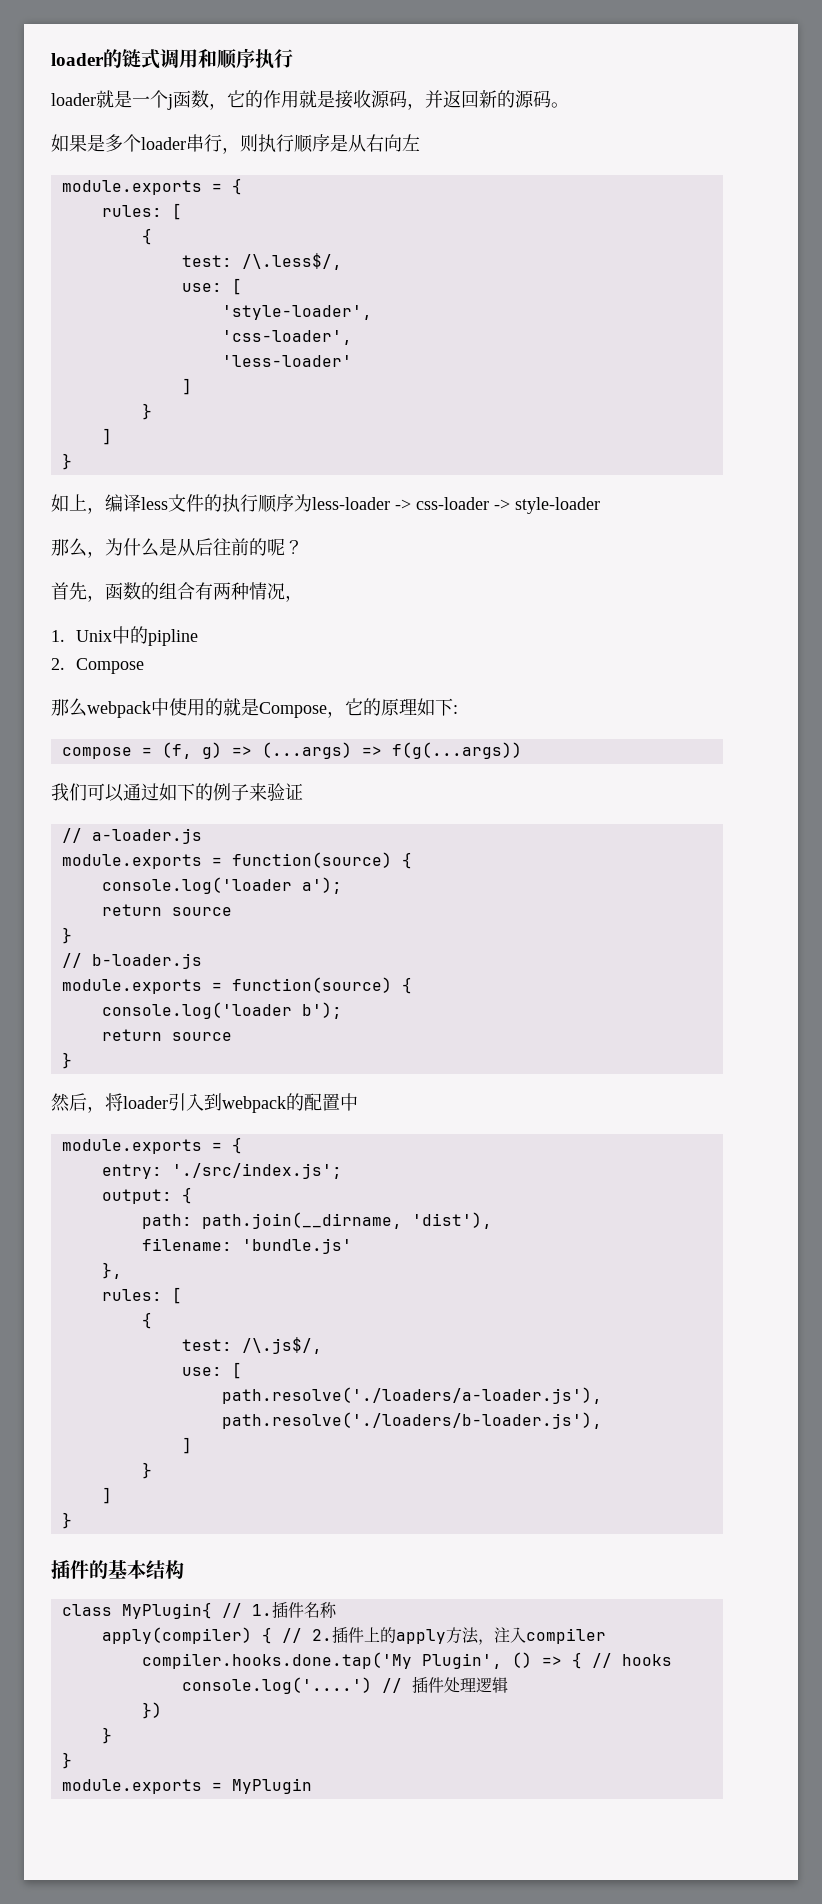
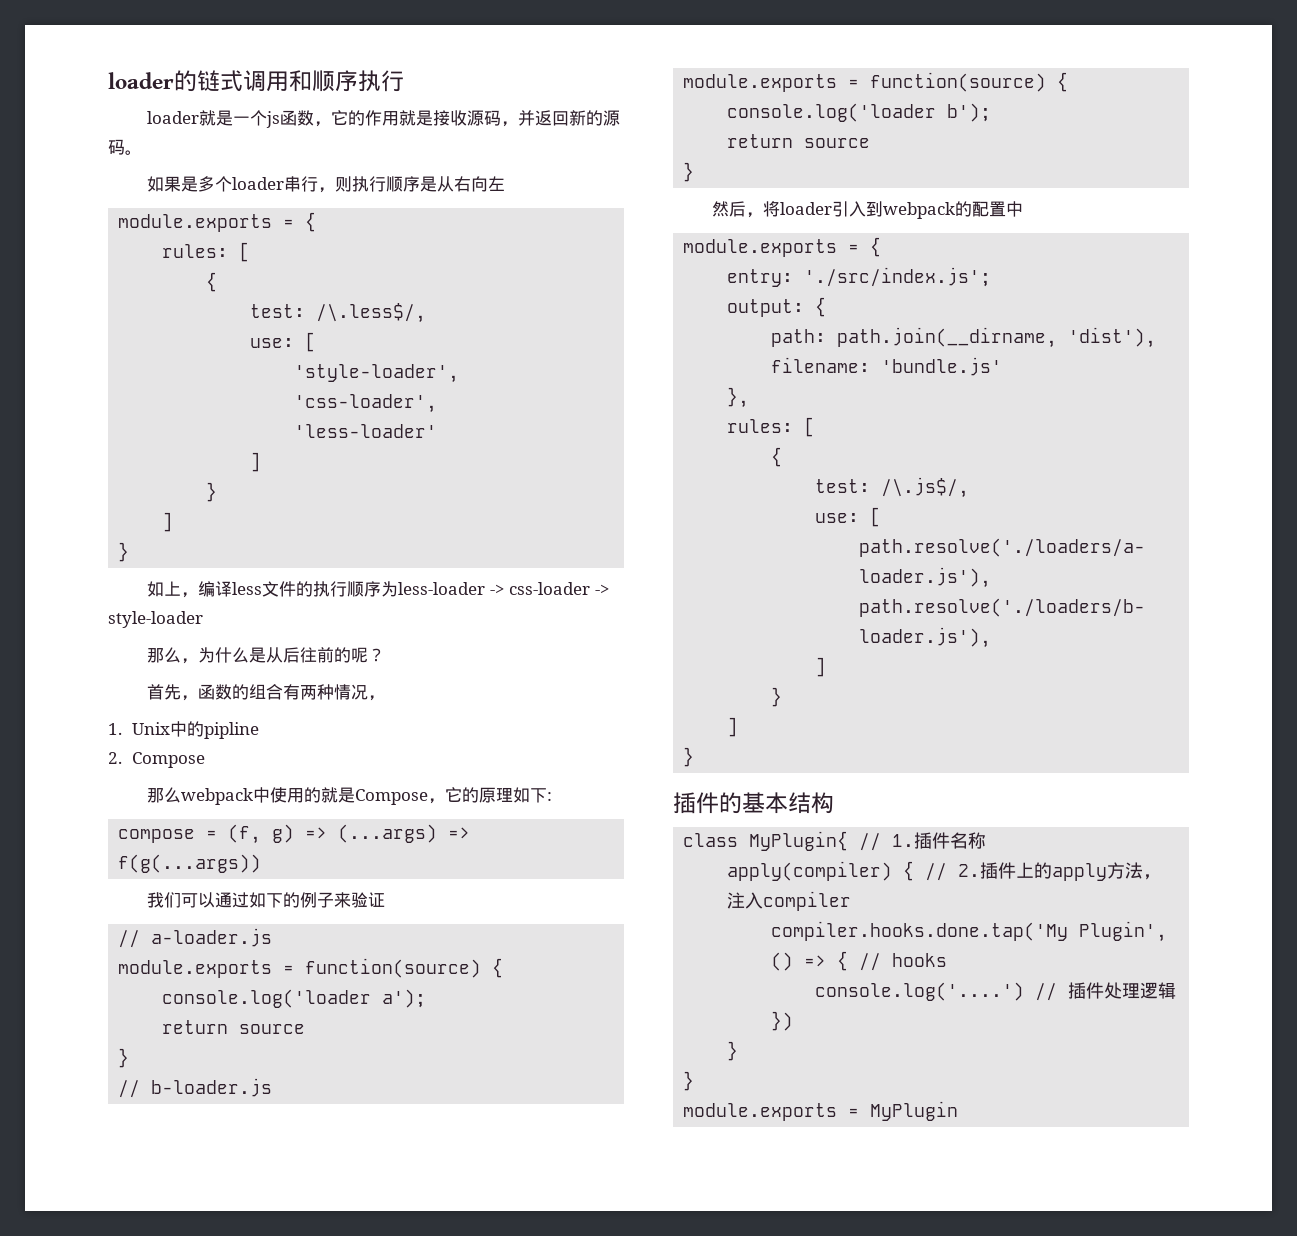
[167,94,173,110] j -> [265,111,280,128] js

